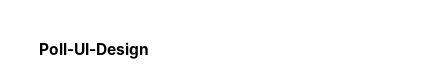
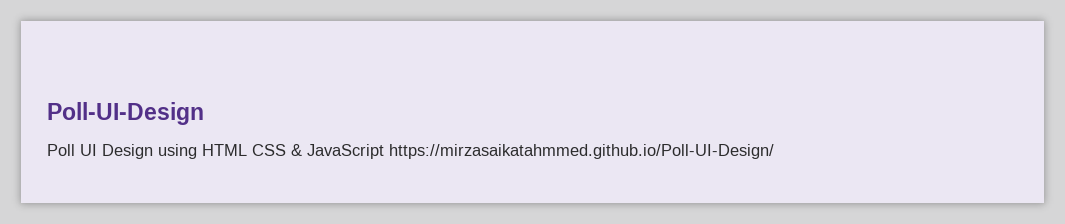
(149, 50) none -> [47,144,774,159] // Poll UI Design using HTML CSS & JavaScript https://mirzasaikatahmmed.github.io/Poll-UI-Design/

